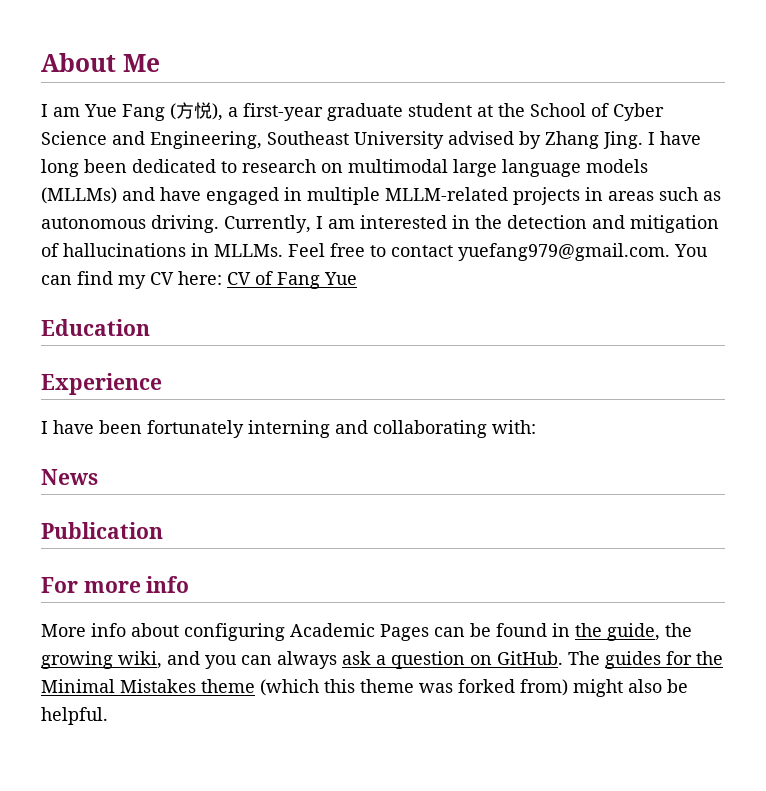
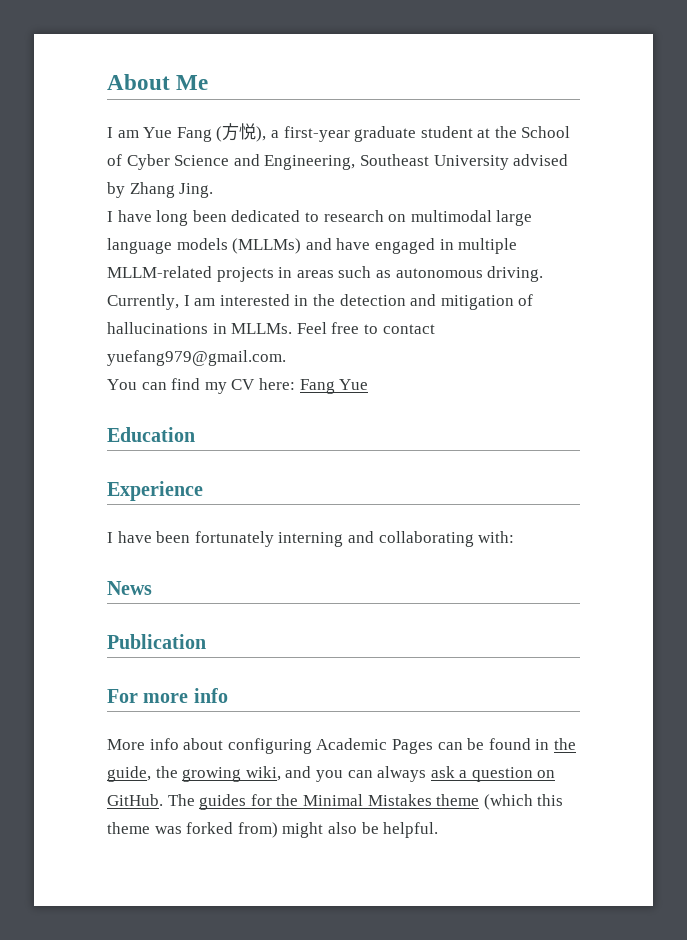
(643, 140) none -> (214, 190) //
(670, 252) none -> (286, 358) //
[227,271,273,285] CV of -> (295, 384) none

